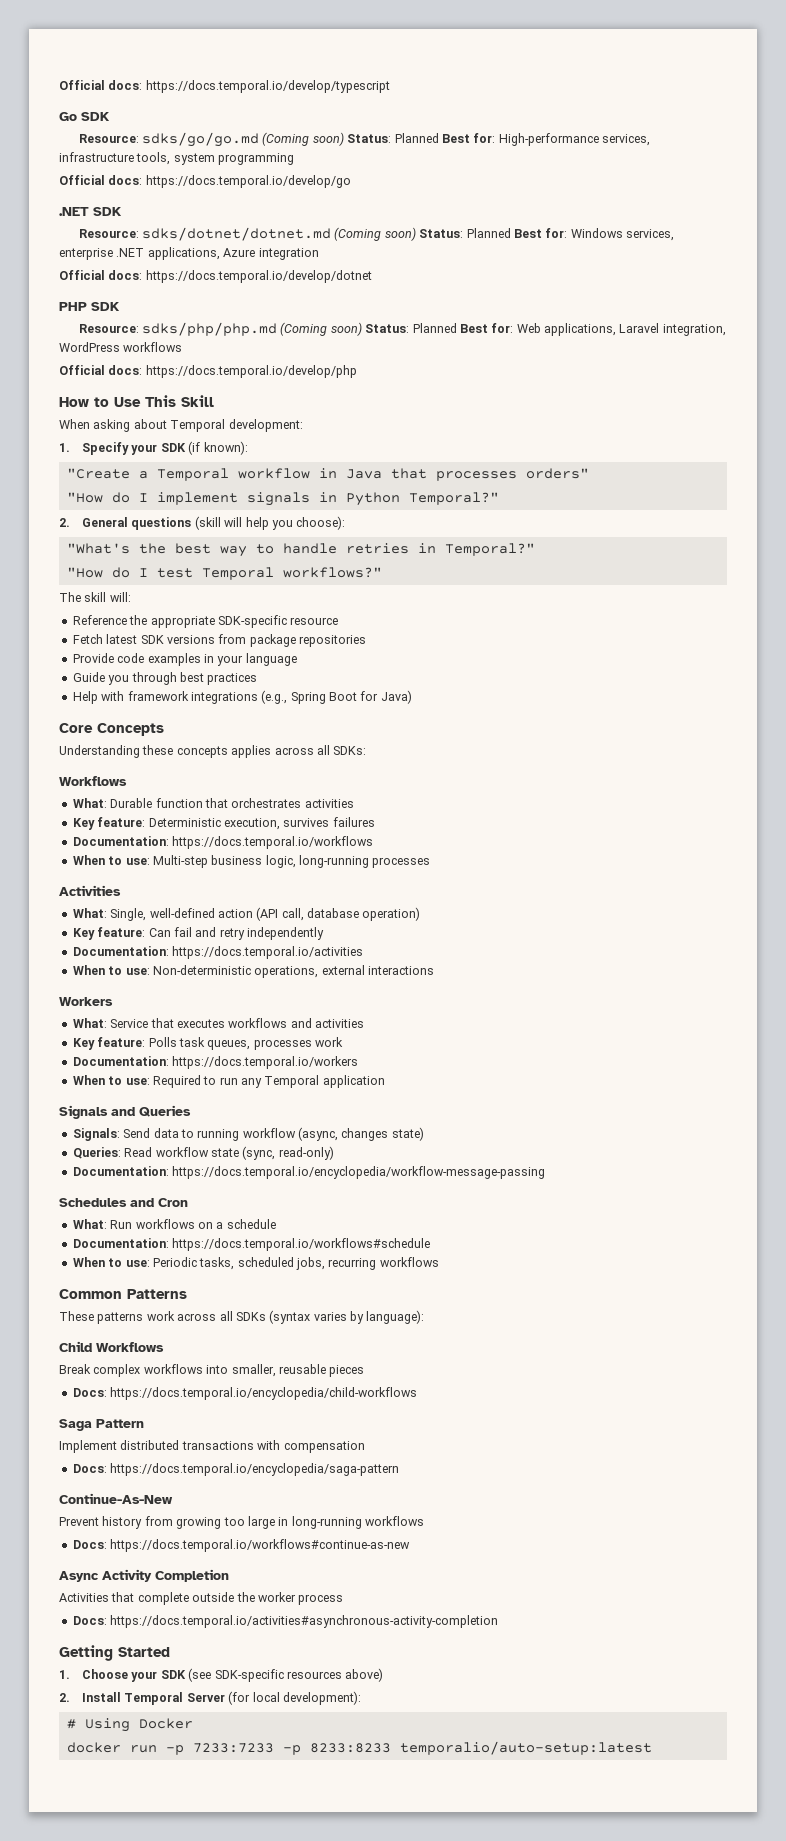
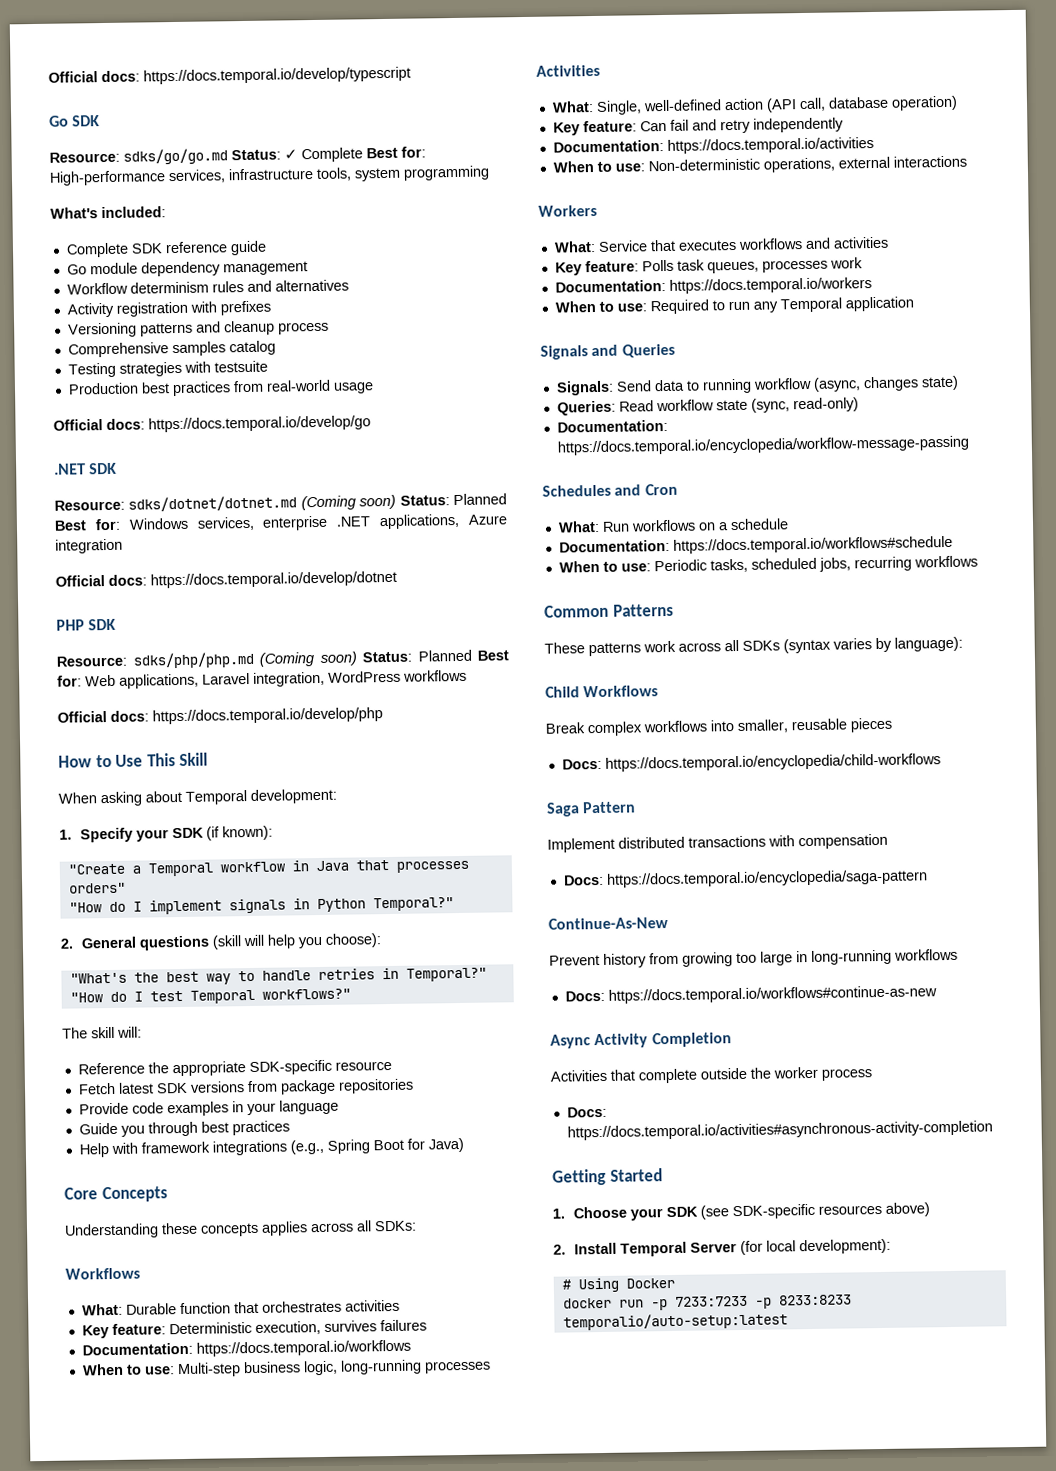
[262,132,439,146] (Coming soon) Status: Planned -> [231,147,363,163] Status: ✓ Complete
(295, 159) none -> [50,206,166,219] [65,240,267,258] [66,261,308,277] [66,279,349,295] [66,300,271,318] [67,320,329,338] [67,340,276,358] [67,360,268,378] [67,379,374,397] // What's included: // Complete SDK reference guide // Go module dependency management // Workflow determinism rules and alternatives // Activity registration with prefixes // Versioning patterns and cleanup process // Comprehensive samples catalog // Testing strategies with testsuite // Production best practices from real-world usage

